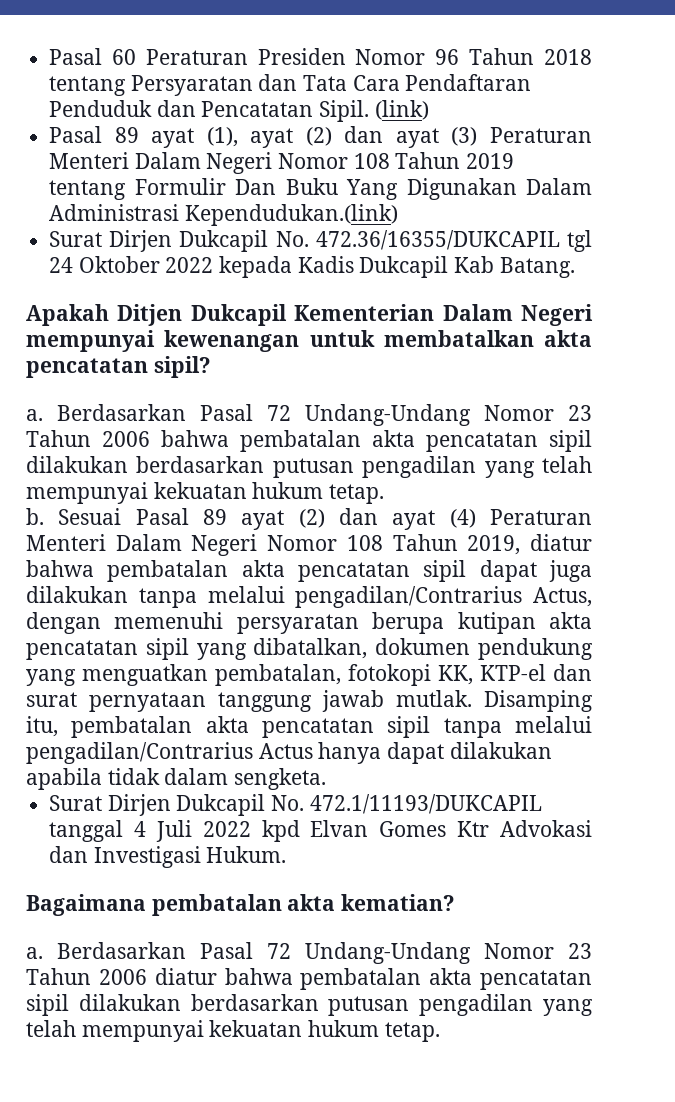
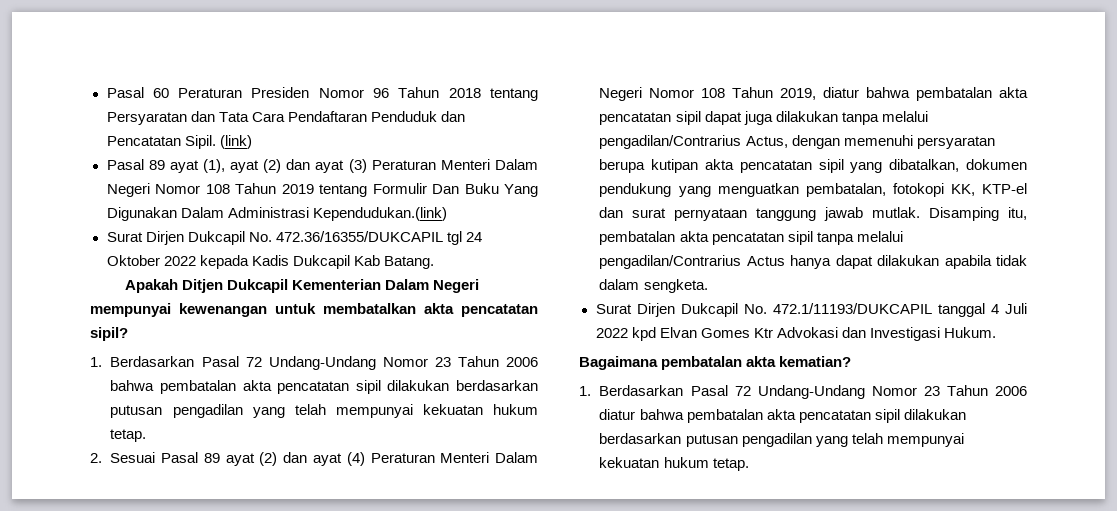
[26,409,43,421] a. -> [90,357,102,367] 1.
[26,508,44,525] b. -> [90,453,102,463] 2.
[26,947,43,959] a. -> [579,386,591,396] 1.

